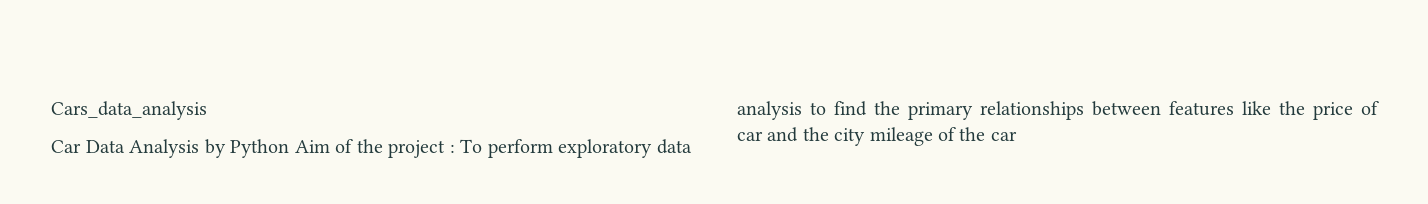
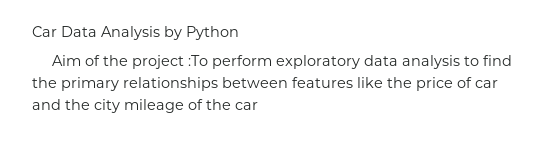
[51,101,207,120] Cars_data_analysis // -> (32, 31) none
(290, 148) none -> (239, 33) //
[449,139,483,153] : To -> [187,55,208,66] :To

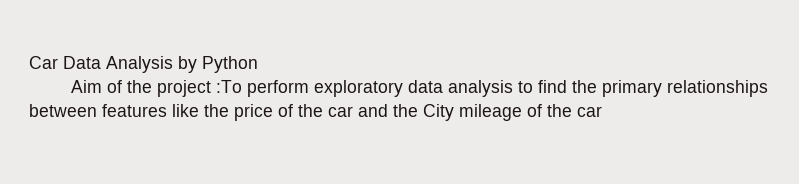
(472, 82) none -> [298,104,323,117] the
[94,99,120,113] city -> [423,104,454,121] City

